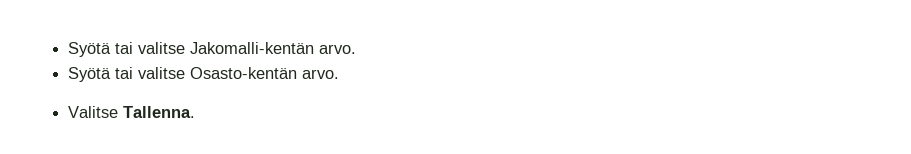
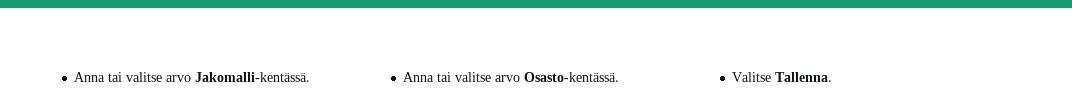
[68,42,357,57] [68,67,340,82] Syötä tai valitse Jakomalli-kentän arvo. // Syötä tai valitse Osasto-kentän arvo. -> [74,72,311,82] [403,72,620,82] Anna tai valitse arvo Jakomalli-kentässä. // Anna tai valitse arvo Osasto-kentässä.

